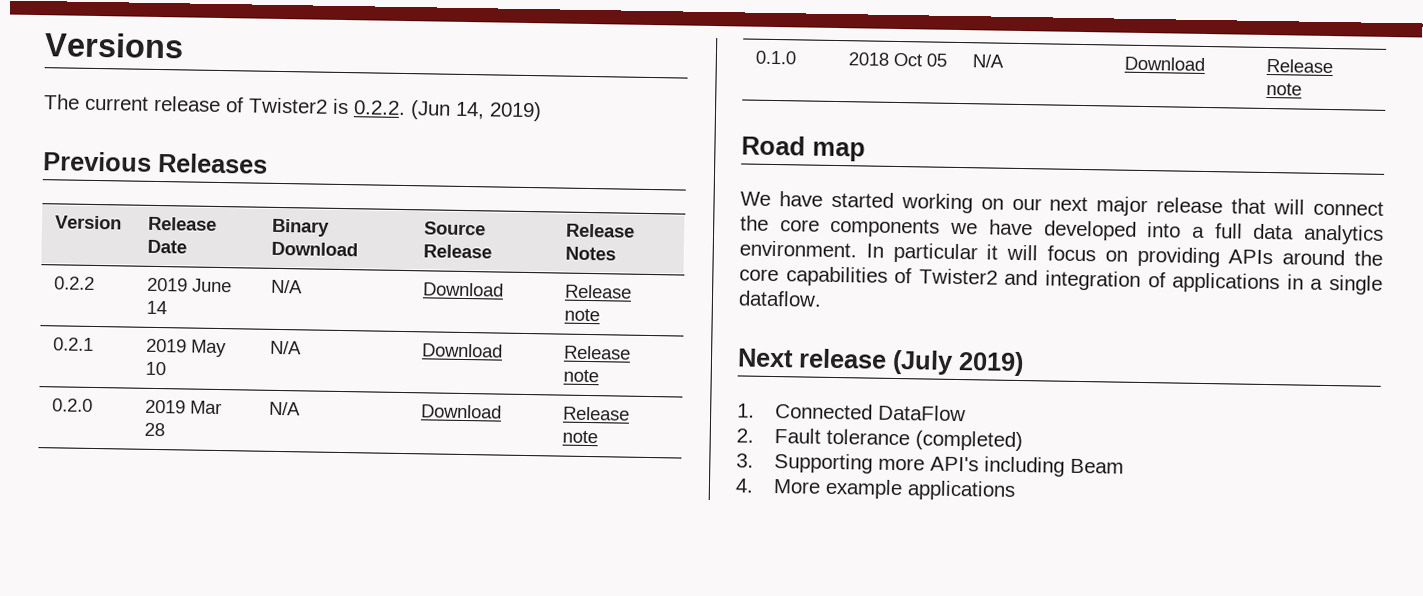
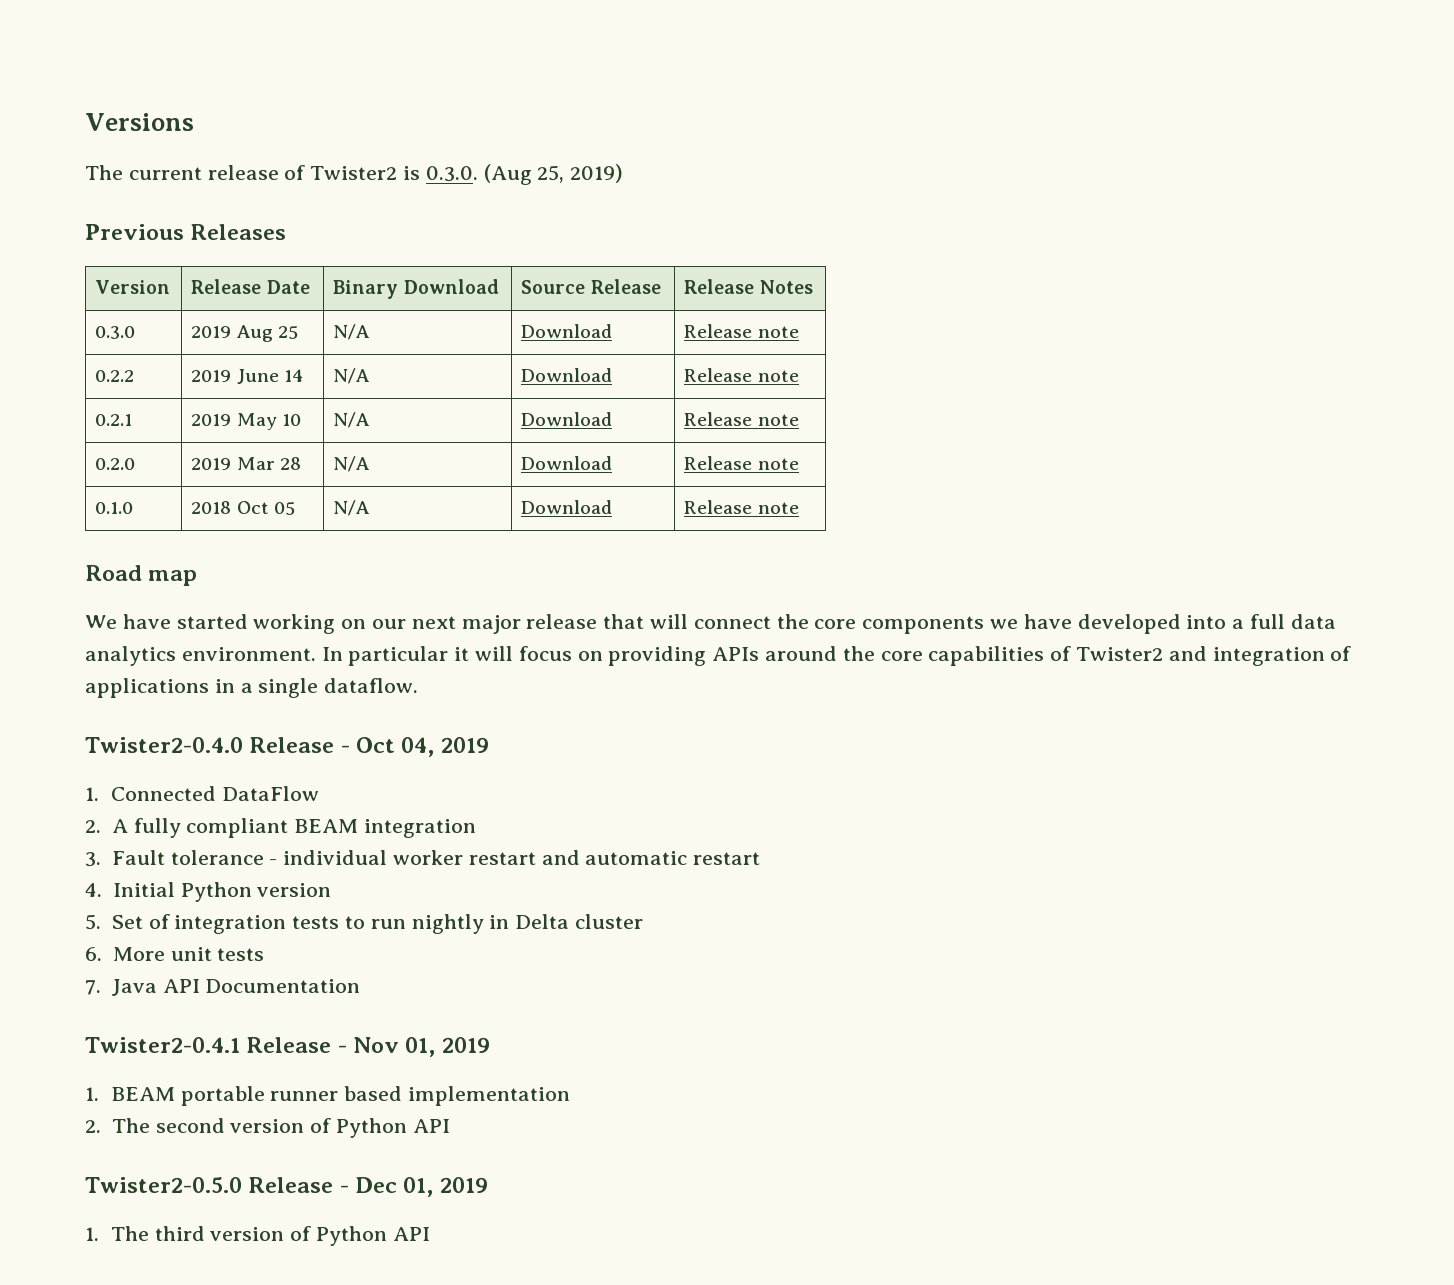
[353,100,485,120] 0.2.2. (Jun 14, -> [425,164,565,185] 0.3.0. (Aug 25,
(617, 253) none -> [95,326,136,339] [191,325,298,342] [333,324,371,340] [521,324,613,338] [684,324,799,338] // 0.3.0 | 2019 Aug 25 | N/A | Download | Release note
[737,348,1024,377] [737,403,966,422] [736,428,1023,452] [736,453,1124,477] [735,478,1016,501] Next release (July 2019) // 1. Connected DataFlow // 2. Fault tolerance (completed) // 3. Supporting more API's including Beam // 4. More example applications -> [85,737,489,757] [85,786,319,801] [85,818,476,838] [85,850,761,867] [85,882,332,902] [85,914,643,934] [85,947,265,961] [85,979,361,996] [85,1037,490,1057] [85,1086,571,1106] [85,1118,450,1138] [85,1177,488,1197] [85,1226,430,1246] Twister2-0.4.0 Release - Oct 04, 2019 // 1. Connected DataFlow // 2. A fully compliant BEAM integration // 3. Fault tolerance - individual worker restart and automatic restart // 4. Initial Python version // 5. Set of integration tests to run nightly in Delta cluster // 6. More unit tests // 7. Java API Documentation // Twister2-0.4.1 Release - Nov 01, 2019 // 1. BEAM portable runner based implementation // 2. The second version of Python API // Twister2-0.5.0 Release - Dec 01, 2019 // 1. The third version of Python API

